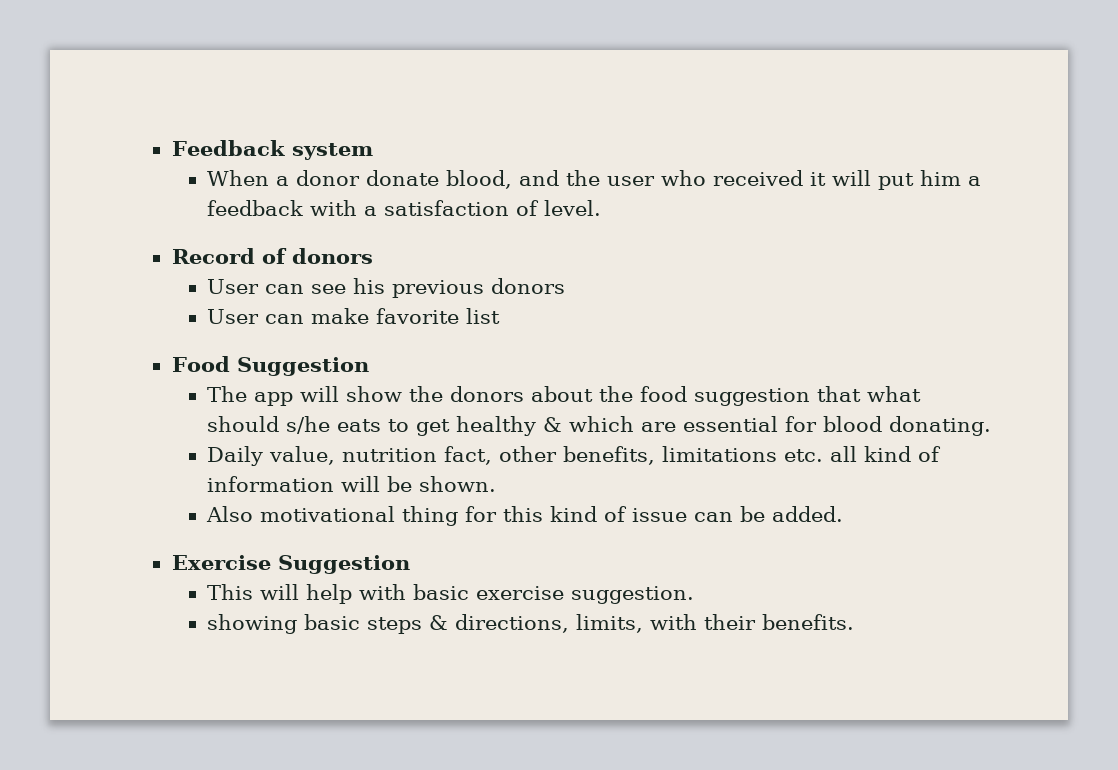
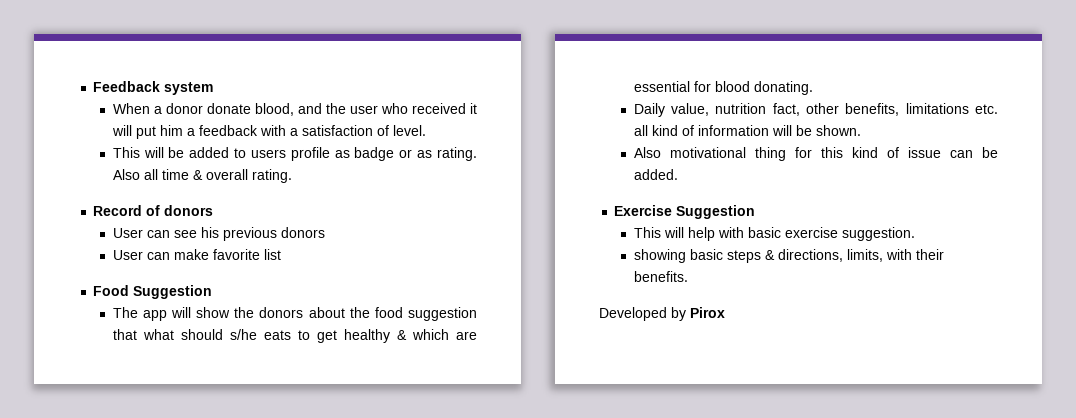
(602, 208) none -> [112,147,477,161] [112,169,292,183] // This will be added to users profile as badge or as rating. Also all time & overall rating.
(855, 622) none -> [599,307,725,321] // Developed by Pirox

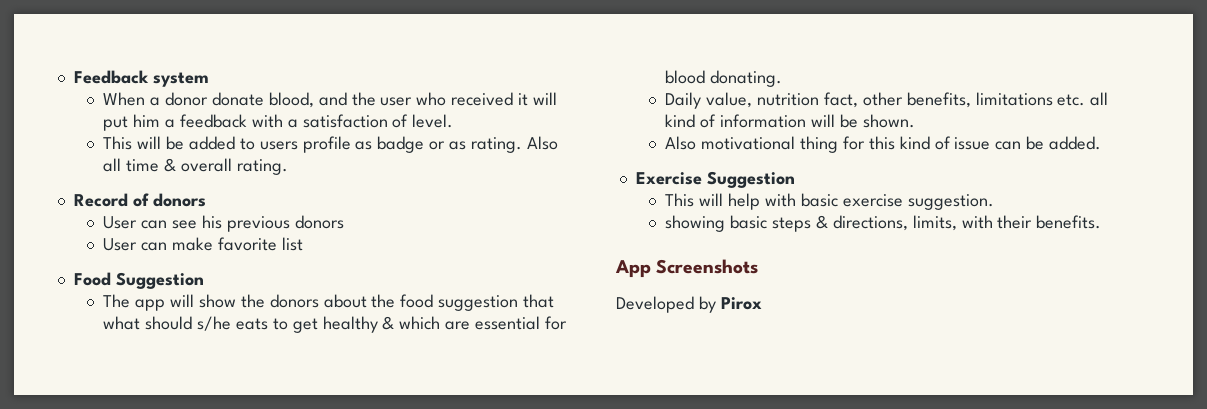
(688, 276) none -> [615,259,759,278] // App Screenshots

